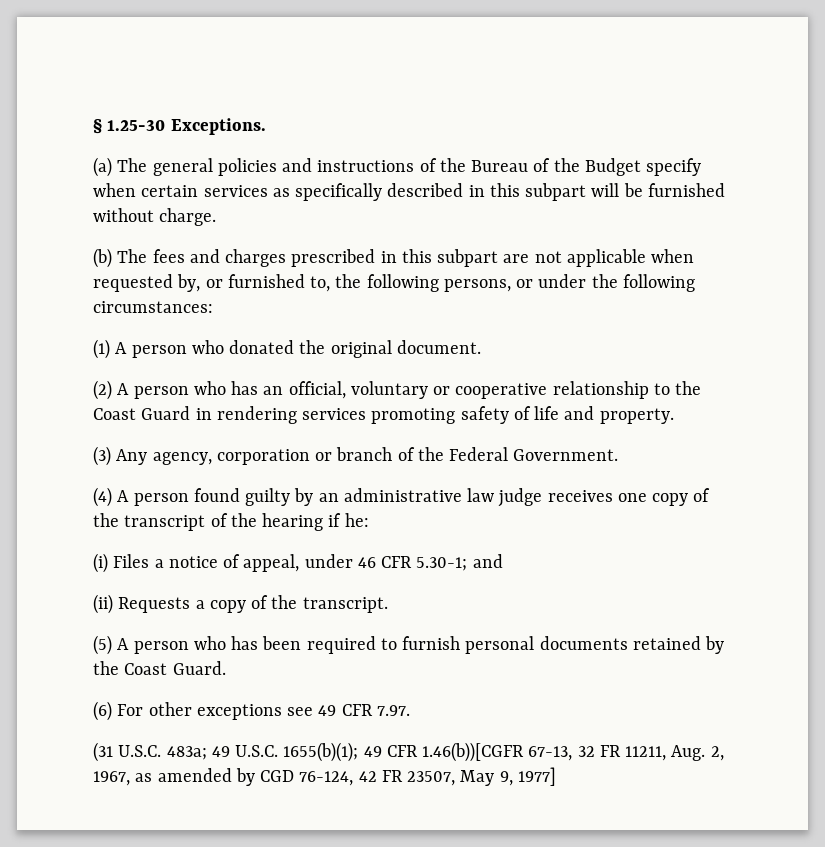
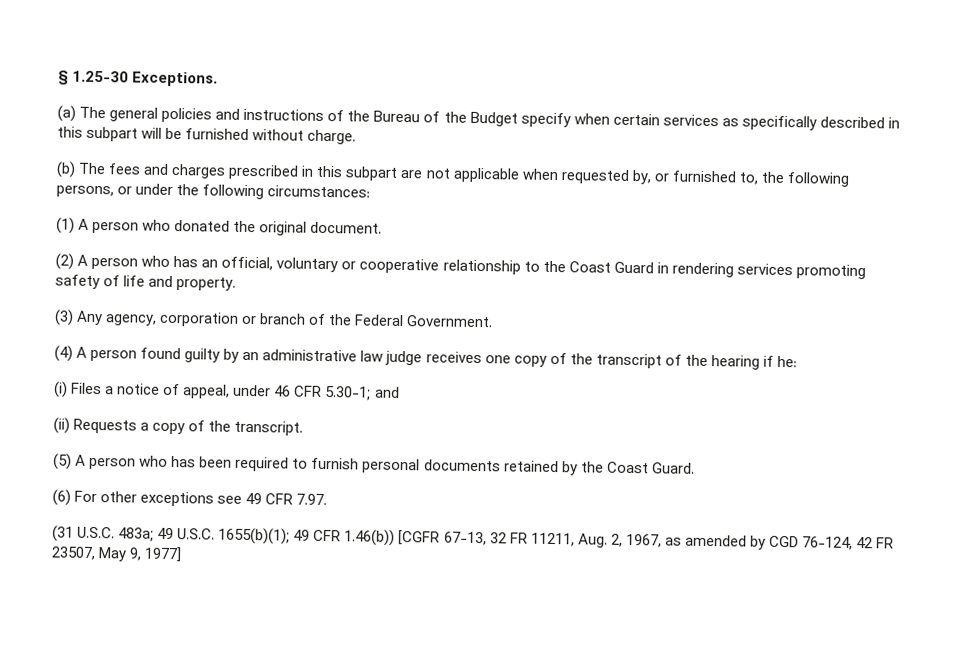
[422,742,525,762] 1.46(b))[CGFR -> [344,529,441,546] 1.46(b)) [CGFR

